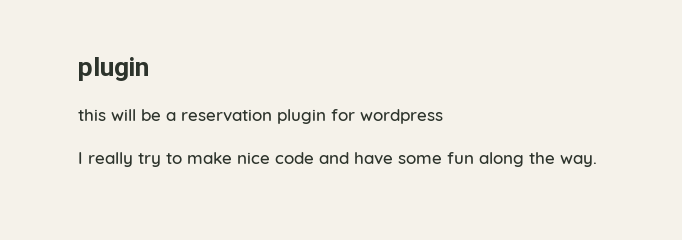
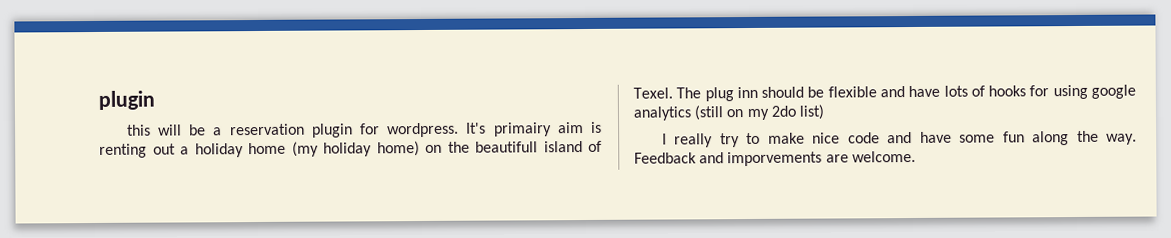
[360,109,443,124] wordpress -> [387,121,602,138] [99,140,602,158] [633,84,1136,102] [633,104,825,121] wordpress. It's primairy aim is renting out a holiday home (my holiday home) on the beautifull island of Texel. The plug inn should be flexible and have lots of hooks for using google analytics (still on my 2do list)
(597, 161) none -> [634,150,916,167] Feedback and imporvements are welcome.

